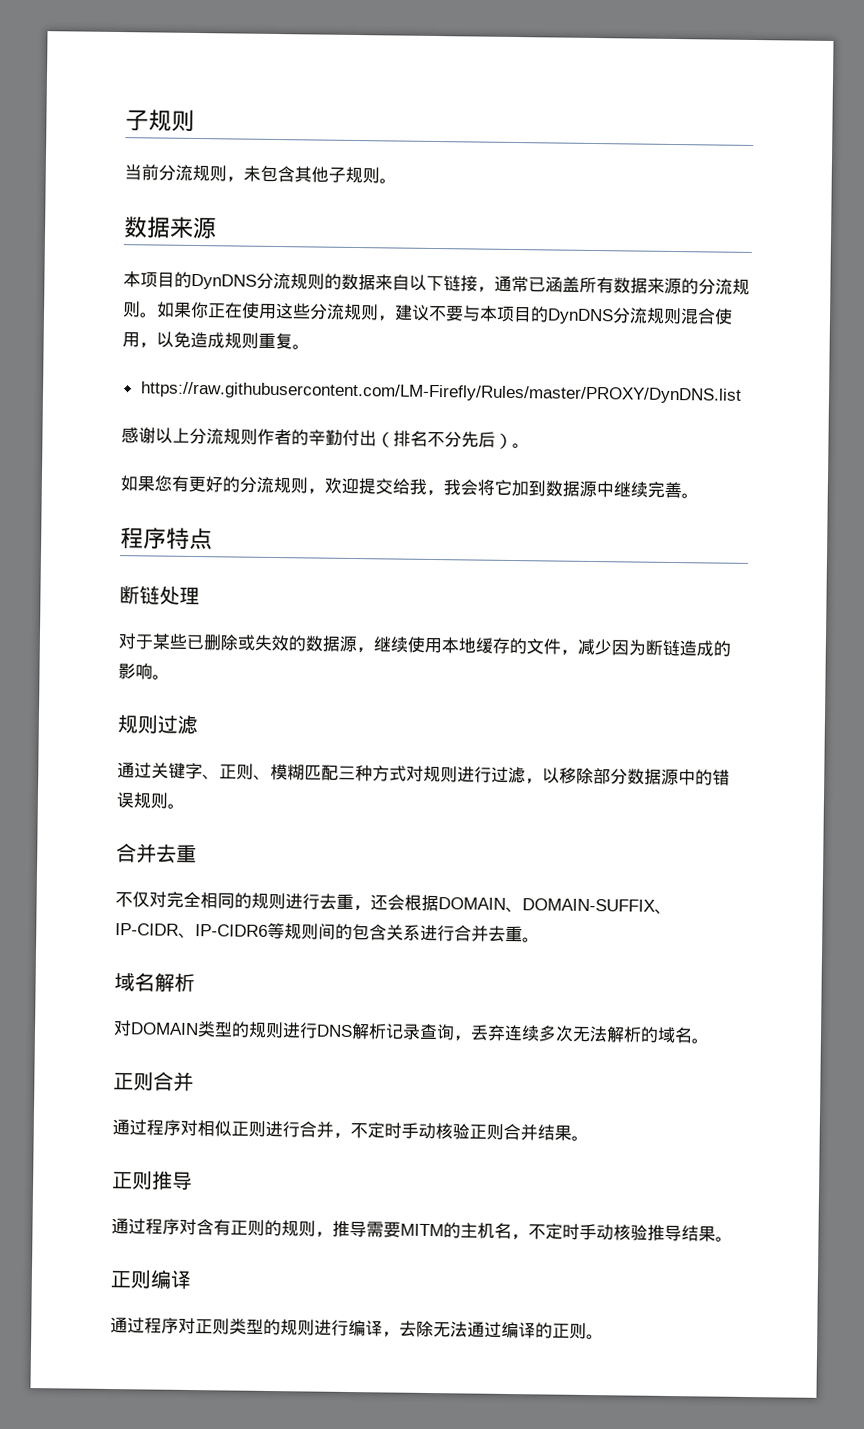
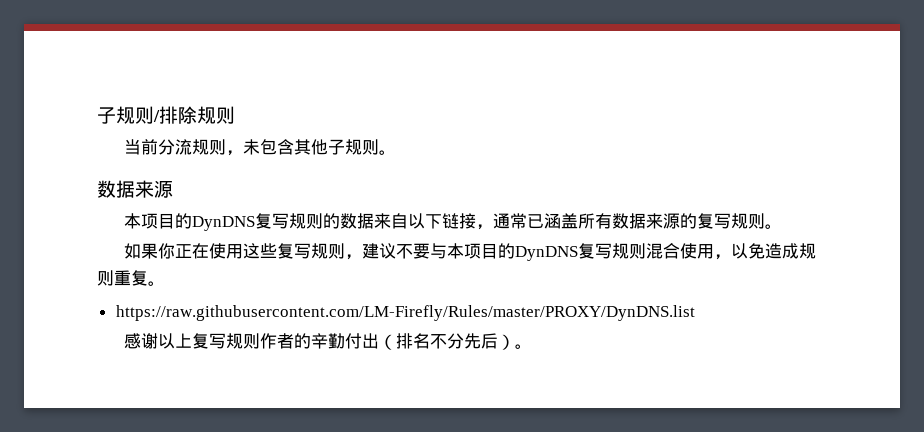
[125,109,195,132] 子规则 -> [97,106,235,124] 子规则/排除规则
[256,272,291,290] 分流 -> [255,213,290,229] 复写
[698,278,750,295] [122,301,158,318] 分流规则。 -> [697,213,783,229] 复写规则。 //
[309,303,345,320] 分流 -> [277,243,312,259] 复写
[612,307,648,324] 分流 -> [578,243,613,259] 复写
[189,427,224,445] 分流 -> [192,333,227,349] 复写
[120,475,699,499] [120,527,213,550] [119,585,200,606] [118,633,731,657] [118,663,170,680] [117,714,198,735] [117,762,730,786] [116,792,185,809] [116,843,197,864] [115,891,672,915] [115,922,540,943] [114,972,195,993] [113,1020,709,1044] [113,1071,194,1093] [112,1119,589,1142] [112,1170,193,1191] [111,1218,733,1242] [110,1269,192,1290] [110,1317,604,1340] // 如果您有更好的分流规则，欢迎提交给我，我会将它加到数据源中继续完善。 // 程序特点 // 断链处理 // 对于某些已删除或失效的数据源，继续使用本地缓存的文件，减少因为断链造成的影响。 // 规则过滤 // 通过关键字、正则、模糊匹配三种方式对规则进行过滤，以移除部分数据源中的错误规则。 // 合并去重 // 不仅对完全相同的规则进行去重，还会根据DOMAIN、DOMAIN-SUFFIX、IP-CIDR、IP-CIDR6等规则间的包含关系进行合并去重。 // 域名解析 // 对DOMAIN类型的规则进行DNS解析记录查询，丢弃连续多次无法解析的域名。 // 正则合并 // 通过程序对相似正则进行合并，不定时手动核验正则合并结果。 // 正则推导 // 通过程序对含有正则的规则，推导需要MITM的主机名，不定时手动核验推导结果。 // 正则编译 // 通过程序对正则类型的规则进行编译，去除无法通过编译的正则。 -> (533, 346) none

